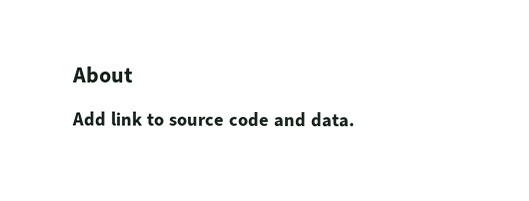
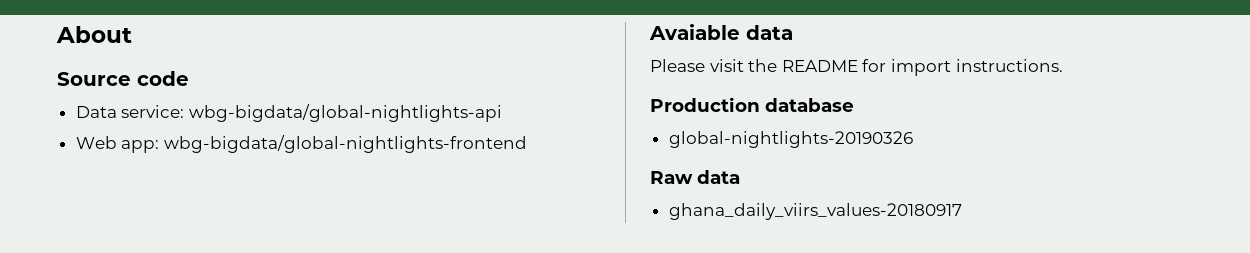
[71,111,355,128] Add link to source code and data. -> [57,71,189,86] [75,104,502,122] [75,135,527,153] [649,24,793,40] [650,59,1063,76] [650,97,854,112] [668,131,913,148] [650,170,740,184] [668,203,962,220] Source code // Data service: wbg-bigdata/global-nightlights-api // Web app: wbg-bigdata/global-nightlights-frontend // Avaiable data // Please visit the README for import instructions. // Production database // global-nightlights-20190326 // Raw data // ghana_daily_viirs_values-20180917

